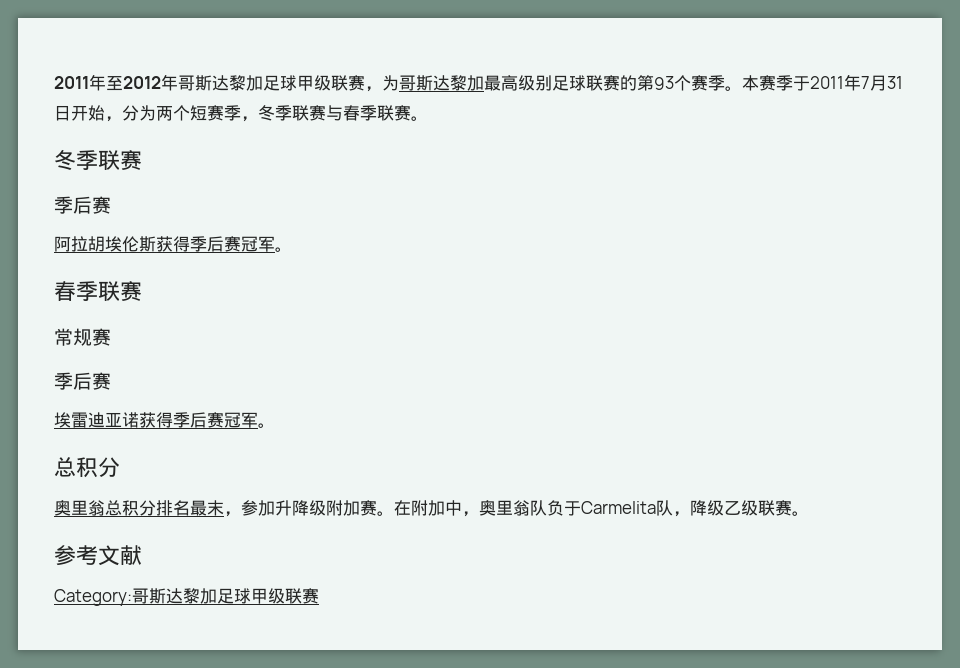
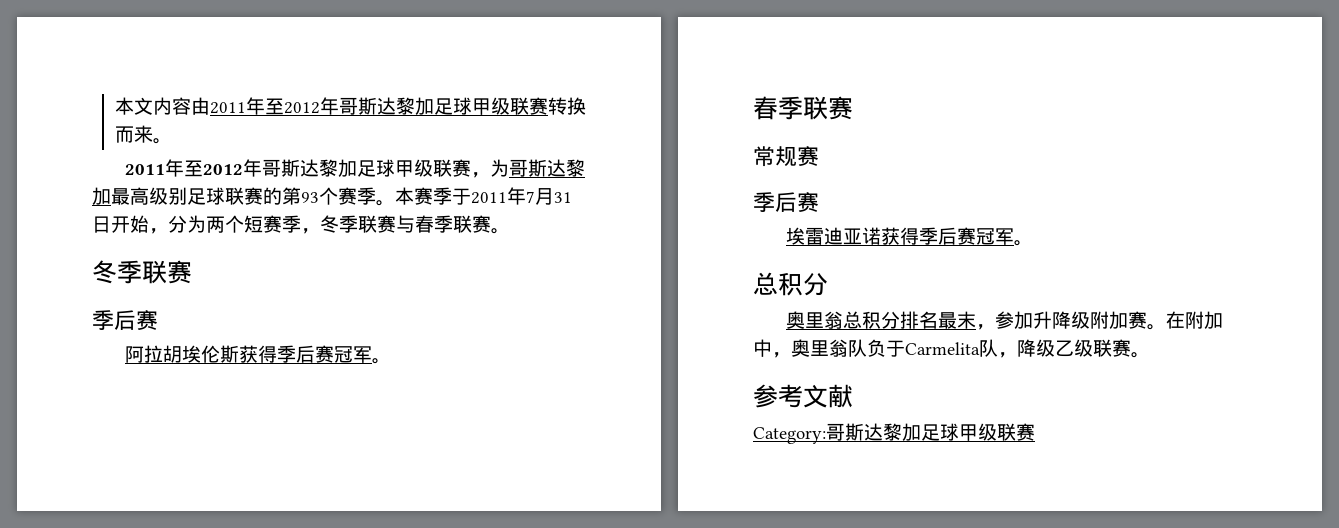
(54, 82) none -> [114,97,586,115] [114,125,172,144] 本文内容由2011年至2012年哥斯达黎加足球甲级联赛转换而来。 //

